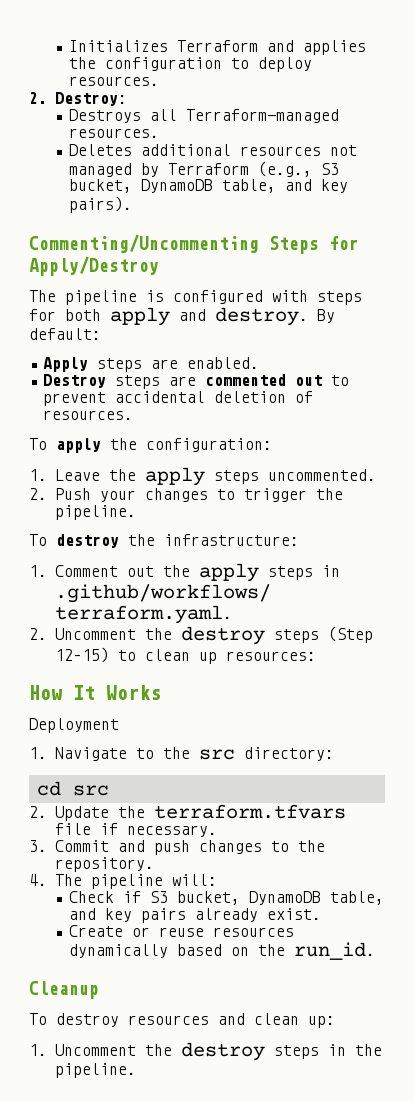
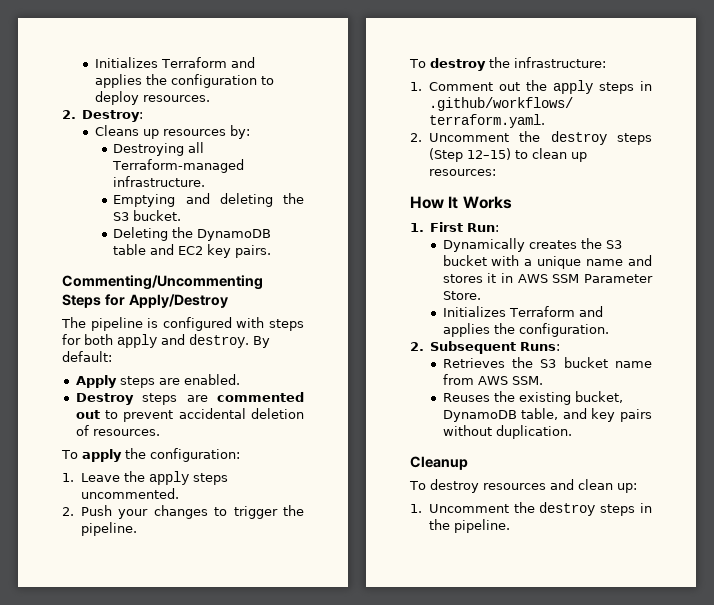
[69,109,340,123] [69,128,160,138] [69,144,358,156] [69,161,340,177] [69,179,349,193] [69,196,133,213] Destroys all Terraform-managed resources. // Deletes additional resources not managed by Terraform (e.g., S3 bucket, DynamoDB table, and key pairs). -> [94,125,250,139] [113,142,205,156] [112,159,245,173] [113,176,206,187] [113,193,304,207] [113,210,182,221] [113,227,272,241] [113,244,272,258] Cleans up resources by: // Destroying all Terraform-managed infrastructure. // Emptying and deleting the S3 bucket. // Deleting the DynamoDB table and EC2 key pairs.
[29,718,119,733] [29,747,334,761] [36,781,109,796] [29,804,346,821] [54,823,217,837] [29,840,325,855] [54,857,154,872] [29,874,217,889] [69,891,169,903] Deployment // 1. Navigate to the src directory: // cd src // 2. Update the terraform.tfvars file if necessary. // 3. Commit and push changes to the repository. // 4. The pipeline will: // Check if S3 -> [410,222,500,232] [442,238,622,252] [442,255,652,269] [442,273,653,283] [442,291,481,300] [442,306,603,317] [442,323,609,337] [410,341,561,354] [442,357,652,368] [442,374,543,385] [442,391,571,405] 1. First Run: // Dynamically creates the S3 bucket with a unique name and stores it in AWS SSM Parameter Store. // Initializes Terraform and applies the configuration. // 2. Subsequent Runs: // Retrieves the S3 bucket name from AWS SSM. // Reuses the existing
[195,908,322,922] [69,925,295,937] [69,942,376,960] already exist. // Create or reuse resources dynamically based on the run_id. -> [442,425,572,439] without duplication.

